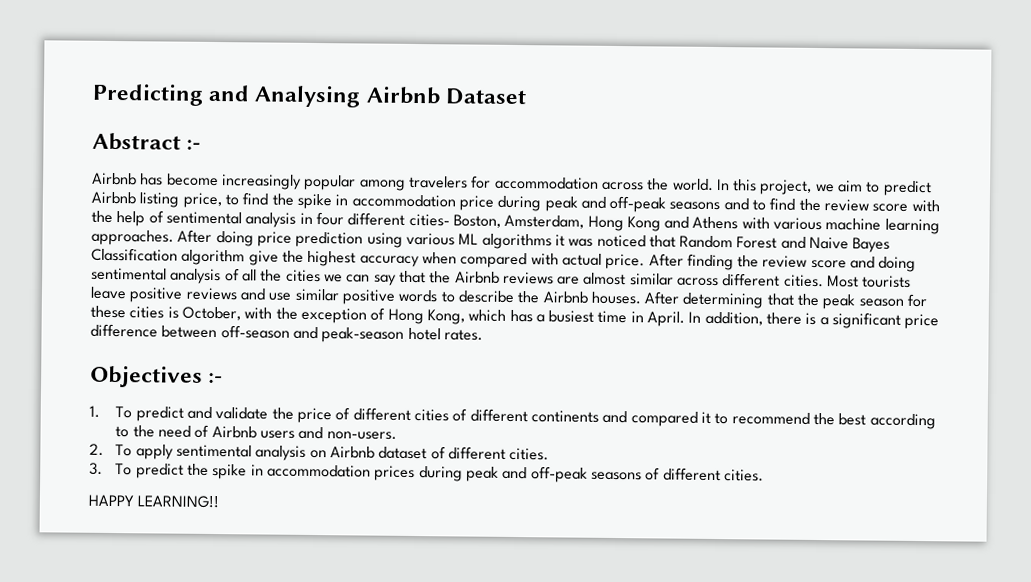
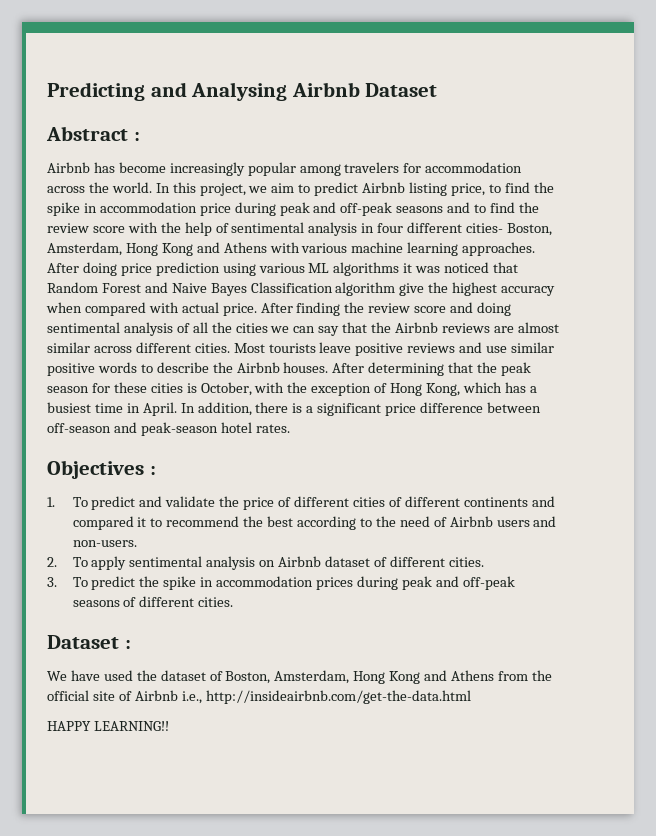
[186,139,202,150] :- -> [133,132,140,141] :
[208,372,224,384] :- -> [149,466,156,475] :
(764, 475) none -> [47,635,131,649] [47,670,552,684] [47,690,471,704] // Dataset : // We have used the dataset of Boston, Amsterdam, Hong Kong and Athens from the official site of Airbnb i.e., http://insideairbnb.com/get-the-data.html

